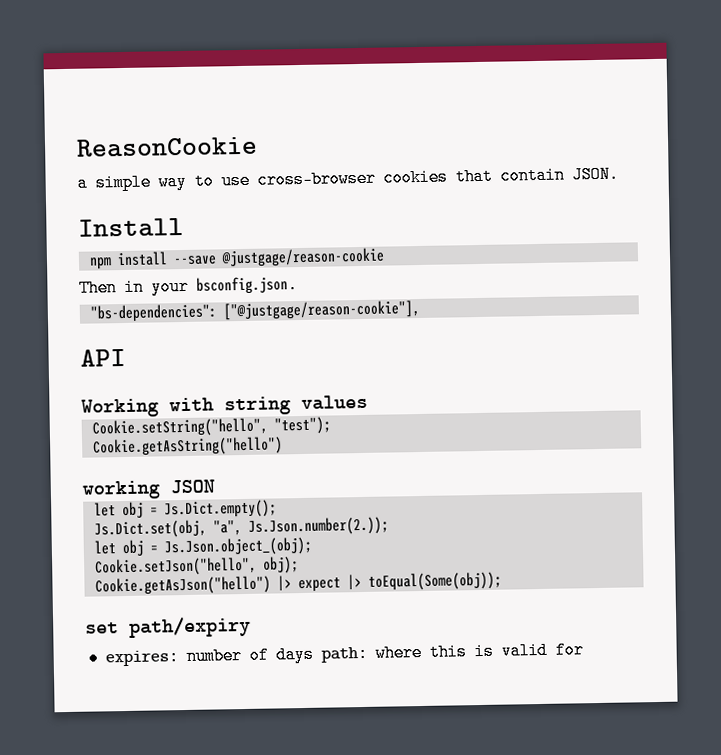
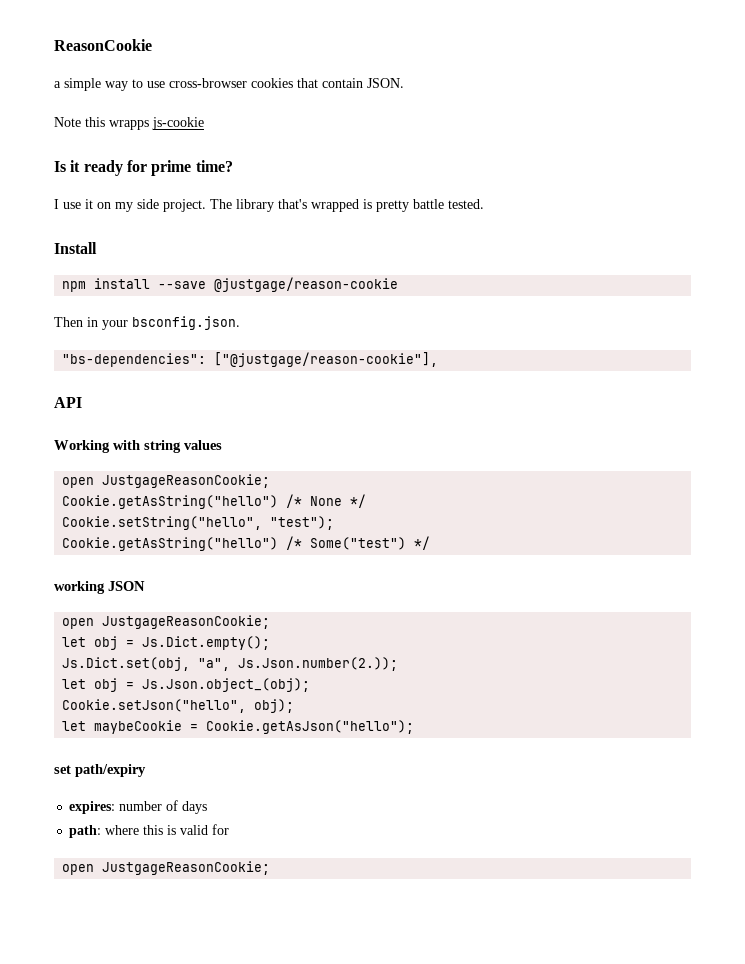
(619, 174) none -> [54,117,204,130] [54,160,233,176] [54,199,484,212] // Note this wrapps js-cookie // Is it ready for prime time? // I use it on my side project. The library that's wrapped is pretty battle tested.
(368, 402) none -> [62,474,271,488] [62,494,367,509] // open JustgageReasonCookie; // Cookie.getAsString("hello") /* None */
(283, 446) none -> [286,536,431,550] /* Some("test") */
(215, 486) none -> [62,615,271,629] // open JustgageReasonCookie;
[94,571,502,596] Cookie.getAsJson("hello") |> expect |> toEqual(Some(obj)); -> [62,720,415,734] let maybeCookie = Cookie.getAsJson("hello");
(314, 654) none -> (208, 807) //
(584, 650) none -> [62,861,271,875] // open JustgageReasonCookie;

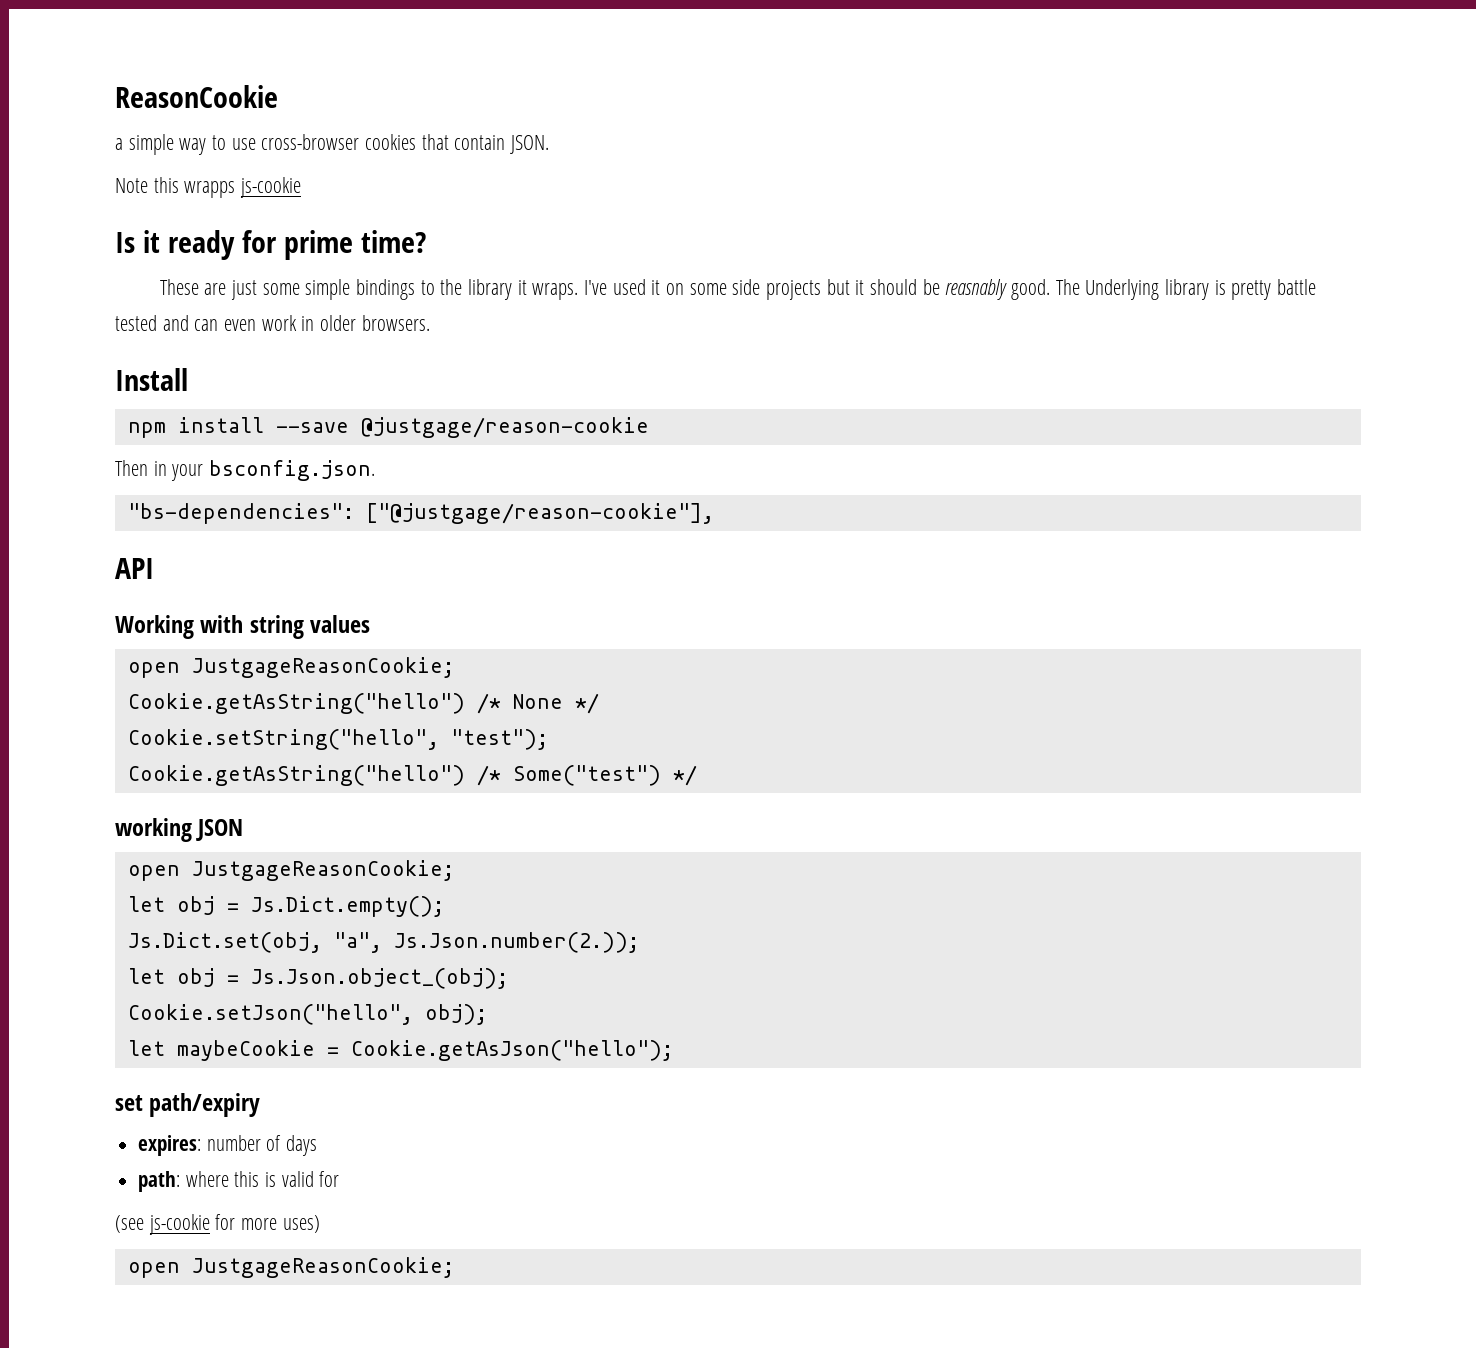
[54,199,484,212] I use it on my side project. The library that's wrapped is pretty battle tested. -> [159,279,1317,300] [115,315,430,331] These are just some simple bindings to the library it wraps. I've used it on some side projects but it should be reasnably good. The Underlying library is pretty battle tested and can even work in older browsers.
(230, 829) none -> [115,1214,320,1235] // (see js-cookie for more uses)

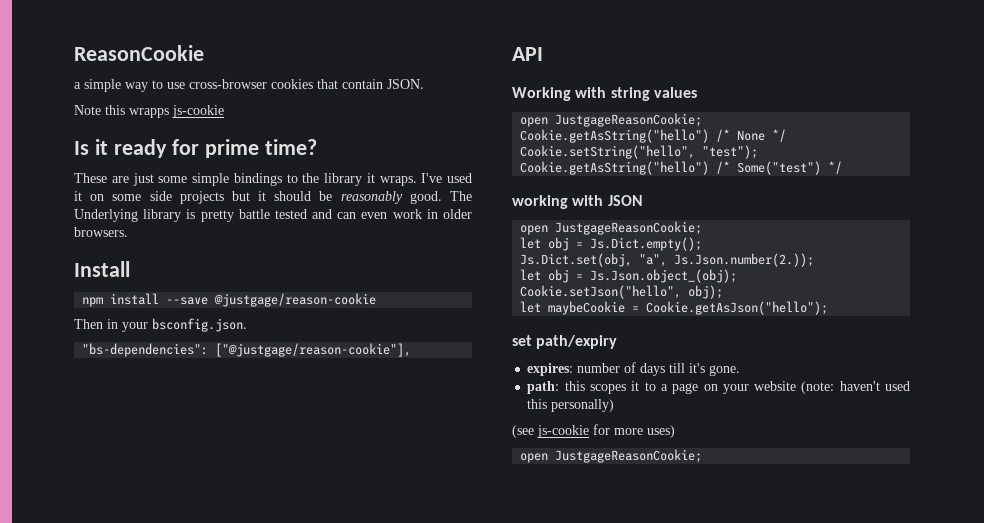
[945,279,1008,300] reasnably -> [340,191,403,204] reasonably
(192, 830) none -> [572,195,604,206] with
[138,1171,340,1192] // path: where this is valid for -> [669,363,741,376] [527,381,911,394] [527,399,615,412] till it's gone. // path: this scopes it to a page on your website (note: haven't used this personally)

